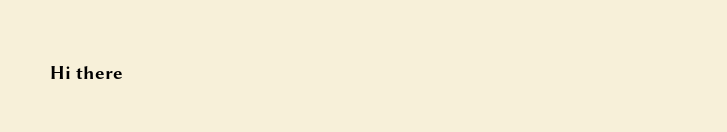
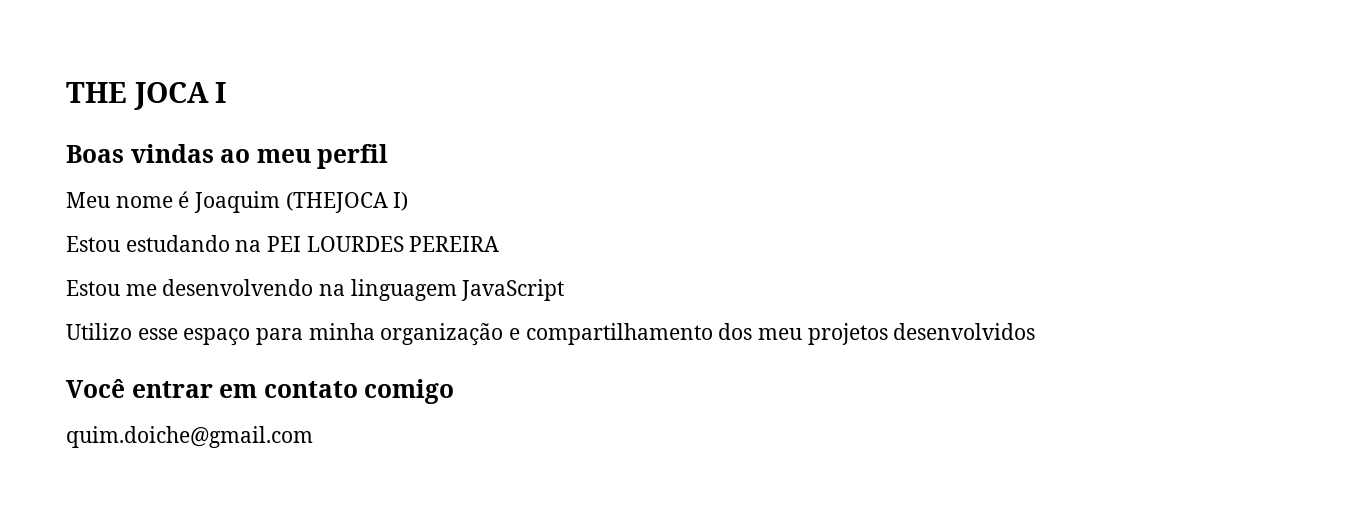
[50,66,124,79] Hi there -> [66,82,227,110] [66,144,389,169] [66,191,409,213] [66,235,500,252] [66,279,565,301] [66,323,1036,346] [66,379,455,404] [66,426,313,448] THE JOCA I // Boas vindas ao meu perfil // Meu nome é Joaquim (THEJOCA I) // Estou estudando na PEI LOURDES PEREIRA // Estou me desenvolvendo na linguagem JavaScript // Utilizo esse espaço para minha organização e compartilhamento dos meu projetos desenvolvidos // Você entrar em contato comigo // quim.doiche@gmail.com

